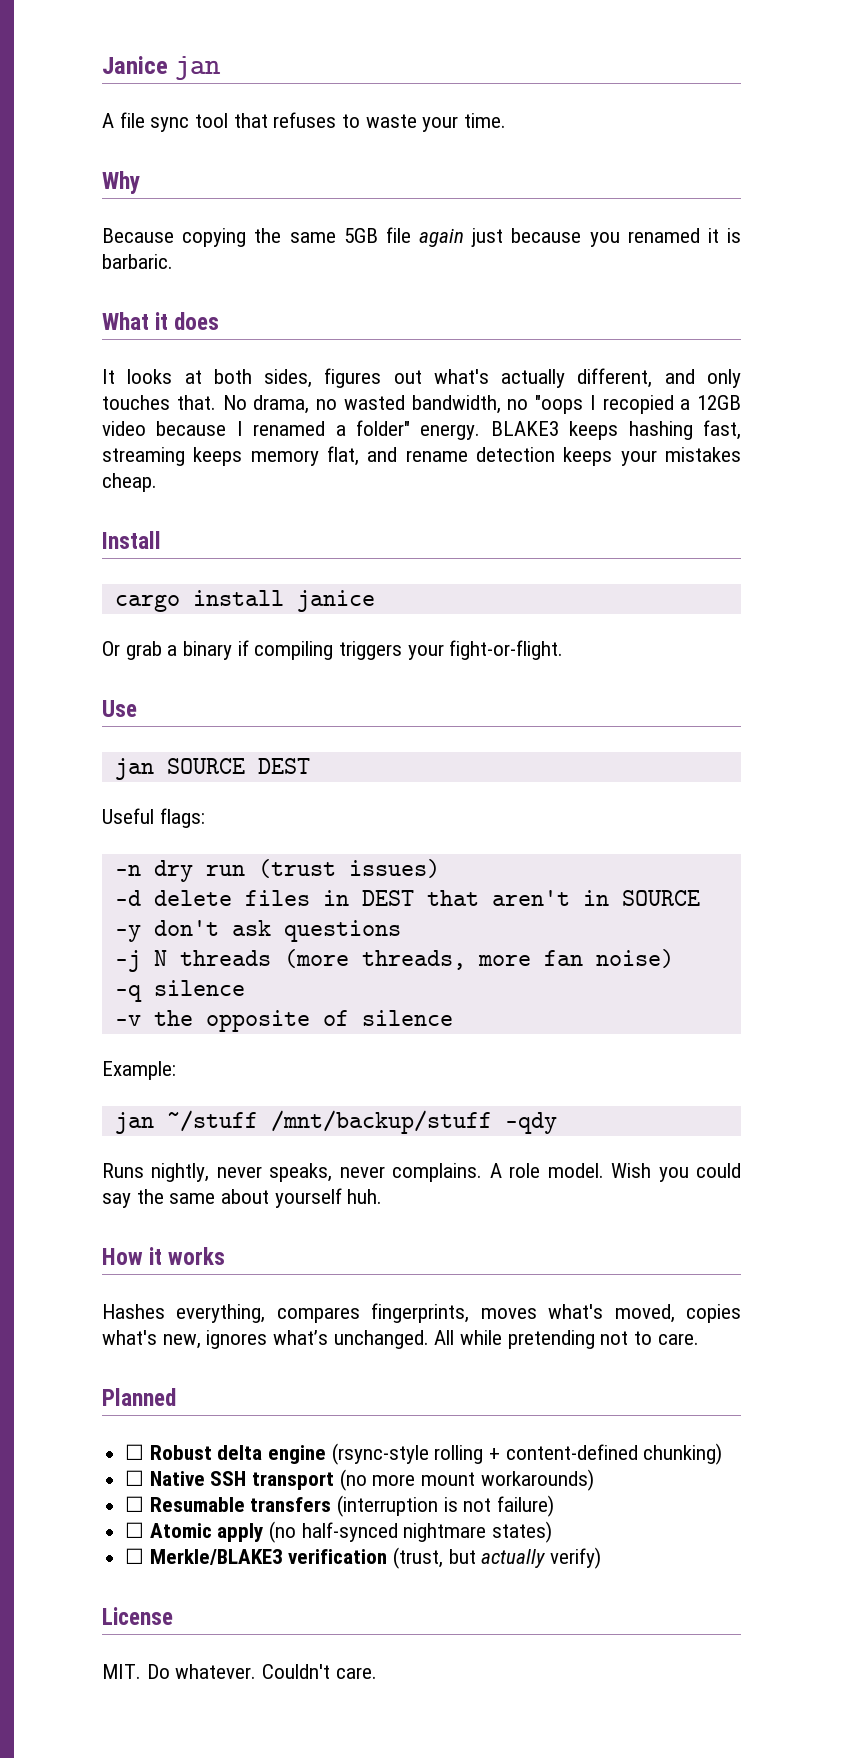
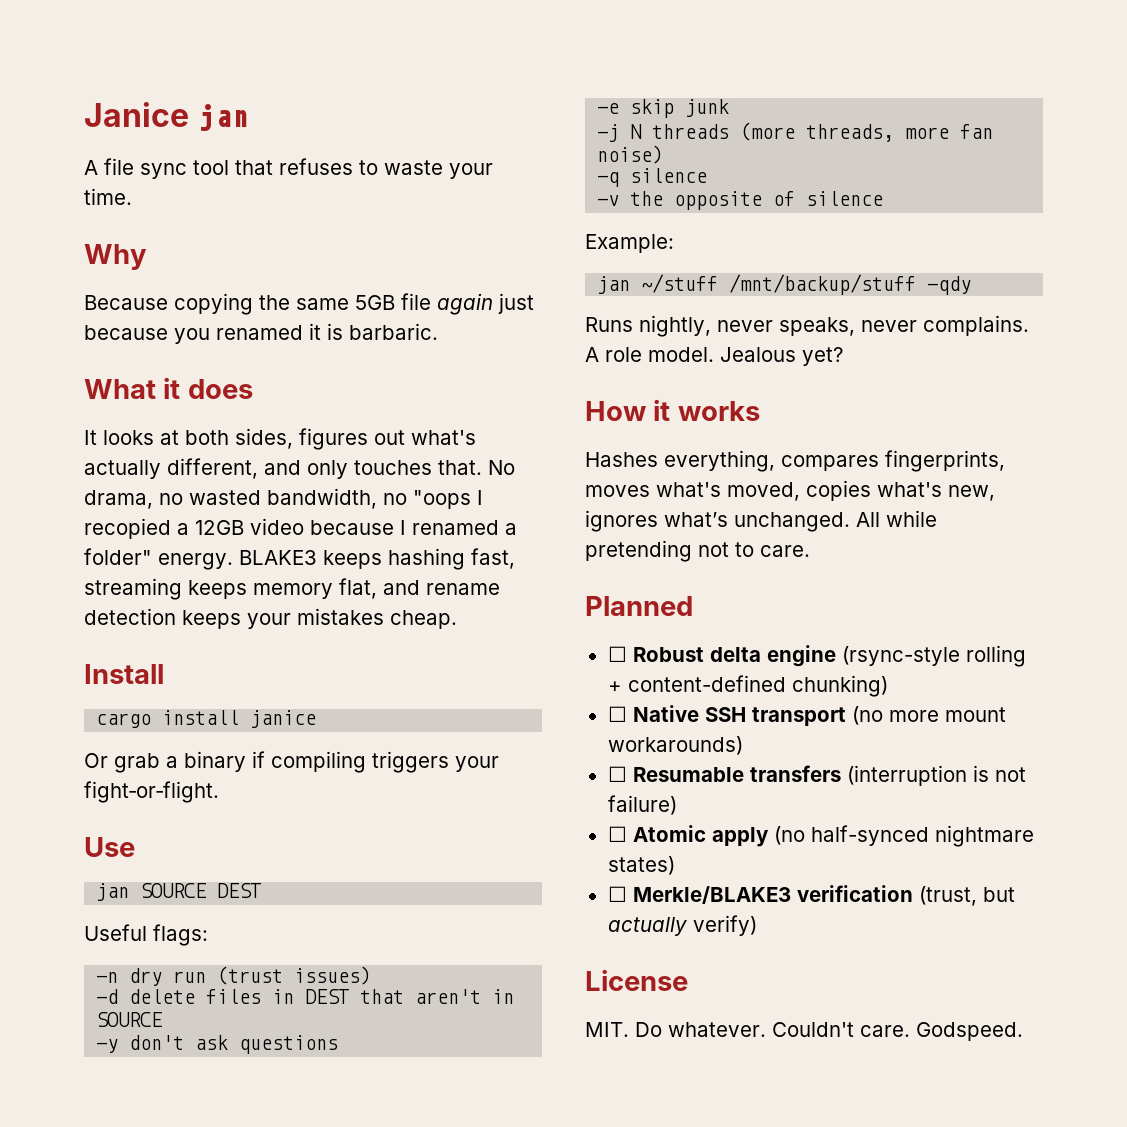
(401, 931) none -> [597,99,730,118] // -e skip junk
[611,1163,741,1182] [102,1188,383,1208] Wish you could say the same about yourself huh. -> [720,347,843,366] Jealous yet?
(377, 1673) none -> [916,1022,1023,1041] Godspeed.

